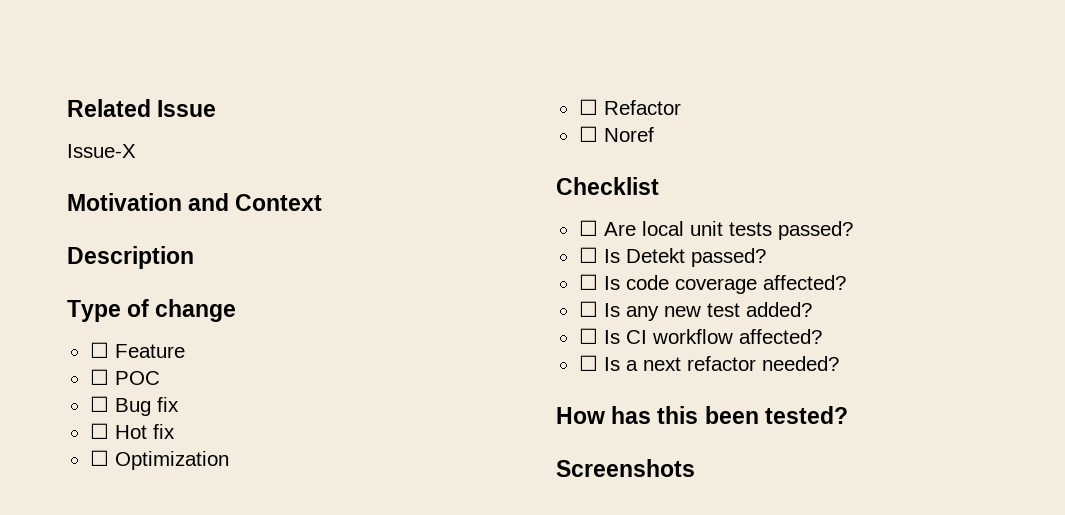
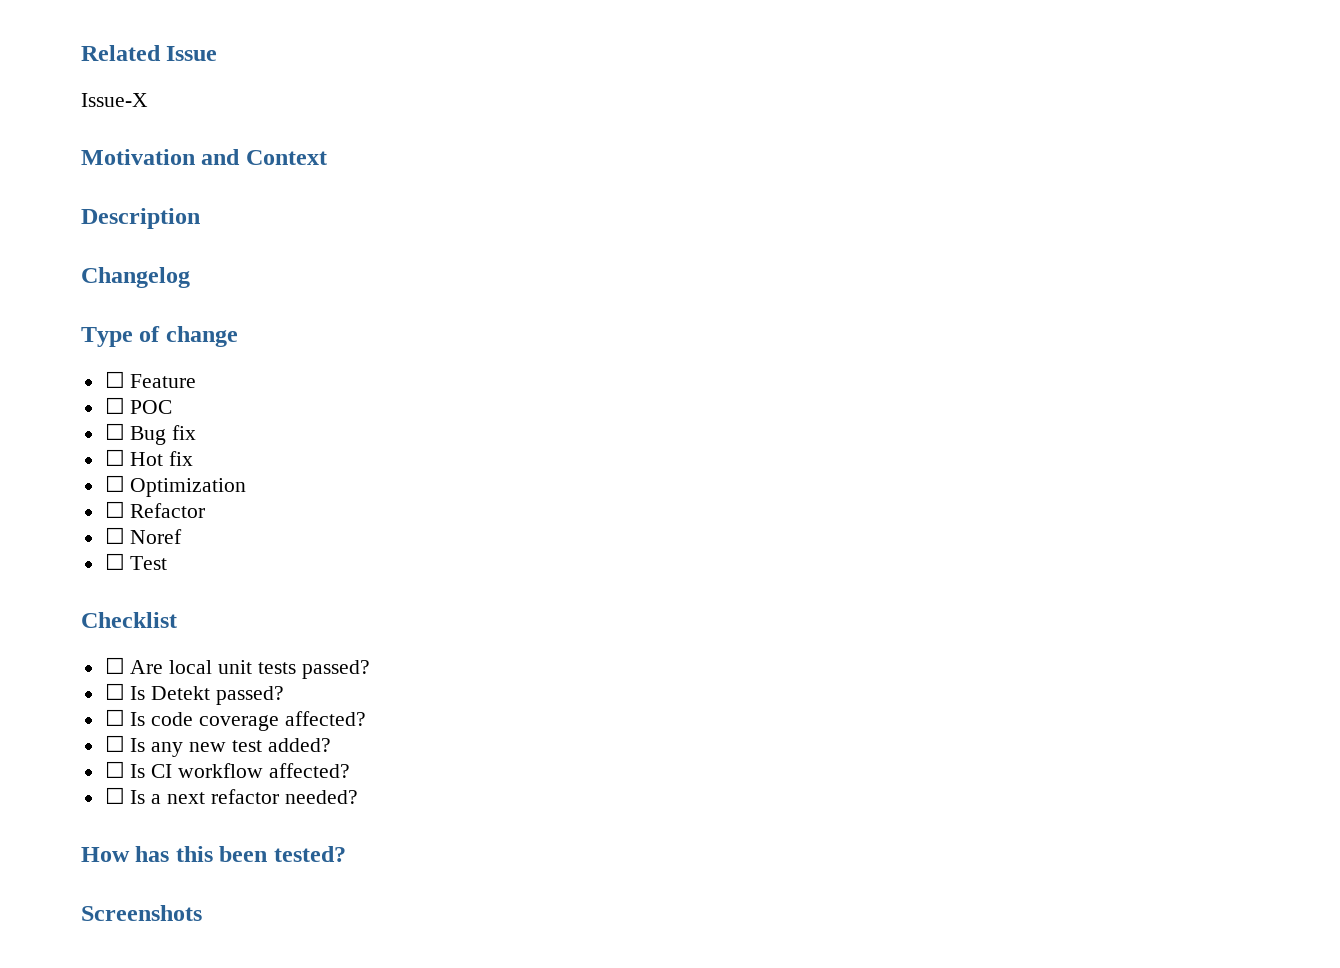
(194, 257) none -> [81,267,190,288] // Changelog
(654, 134) none -> [104,553,168,570] // ☐ Test

